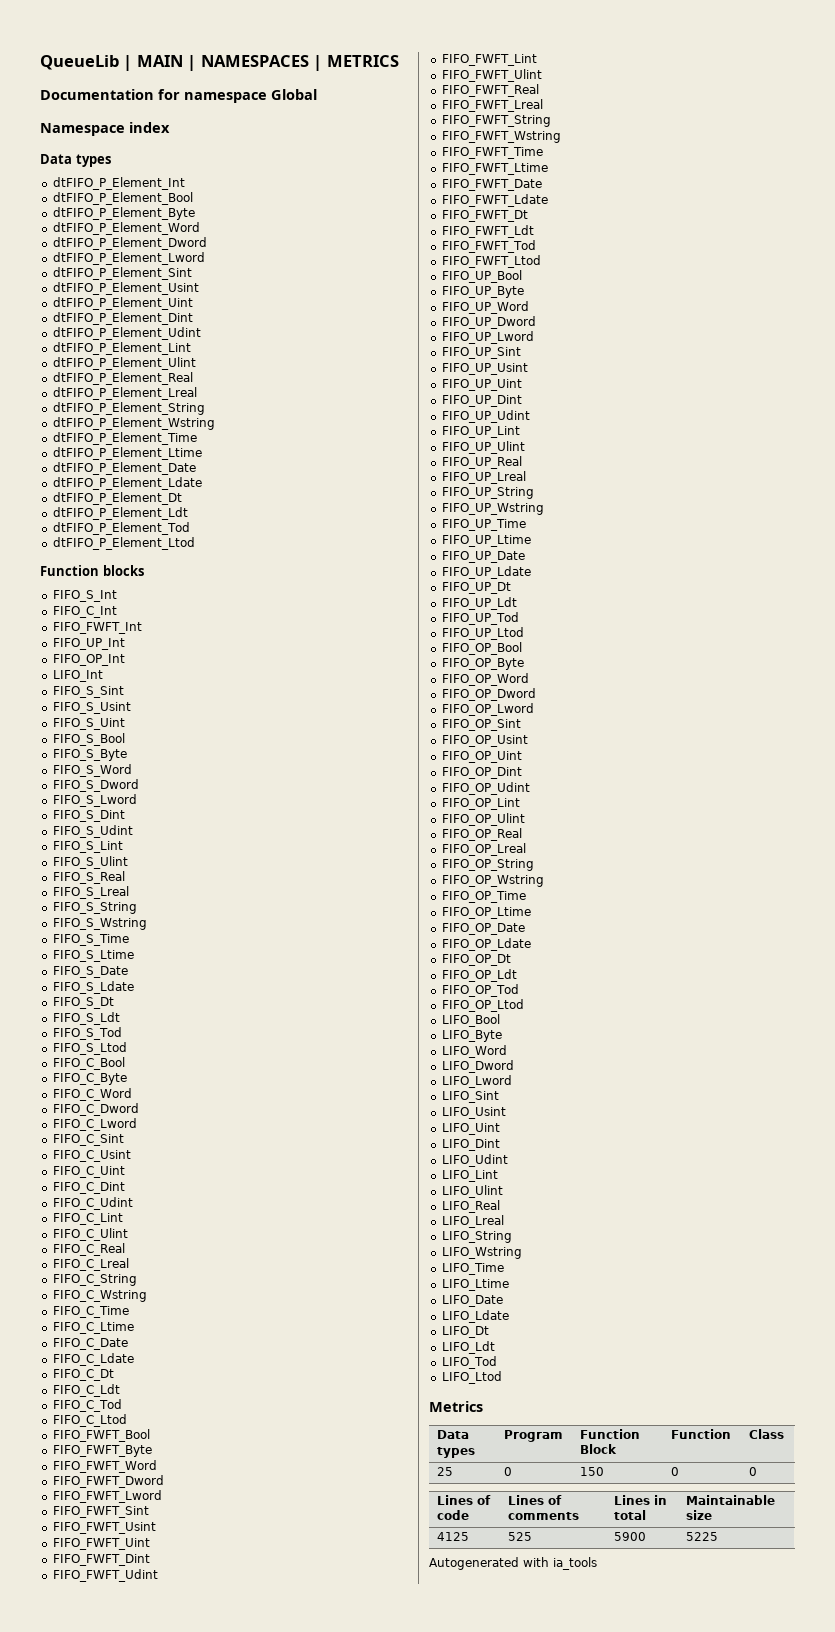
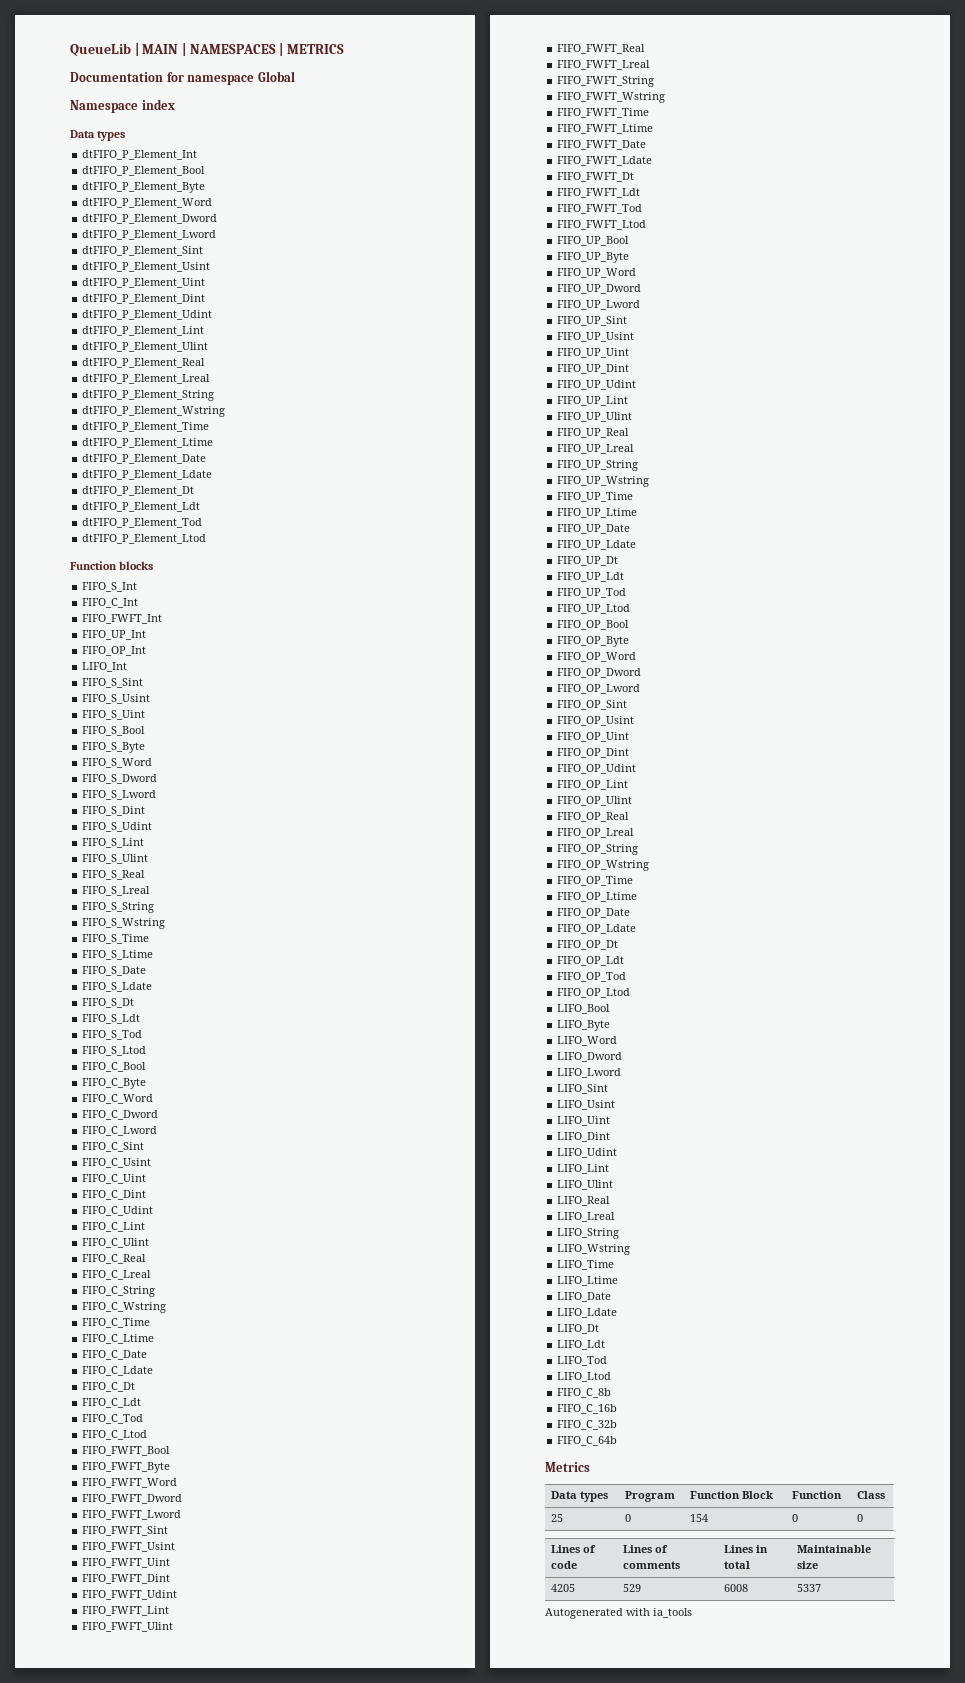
(502, 1377) none -> [557,1388,612,1398] [557,1404,618,1414] [557,1420,618,1430] [557,1436,618,1446] // FIFO_C_8b // FIFO_C_16b // FIFO_C_32b // FIFO_C_64b
[580,1467,605,1476] 150 -> [689,1514,708,1522] 154
[437,1532,470,1541] [508,1532,533,1541] [614,1532,647,1541] [686,1532,719,1541] 4125 | 525 | 5900 | 5225 -> [550,1584,575,1592] [622,1584,641,1592] [723,1584,748,1592] [796,1584,821,1592] 4205 | 529 | 6008 | 5337

